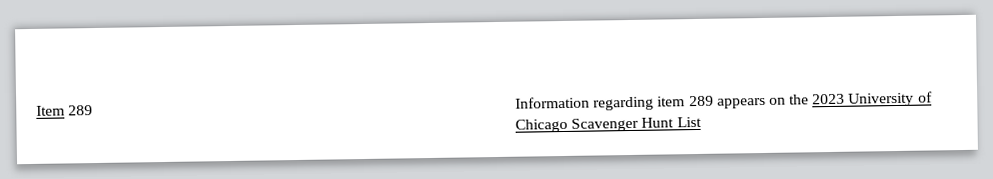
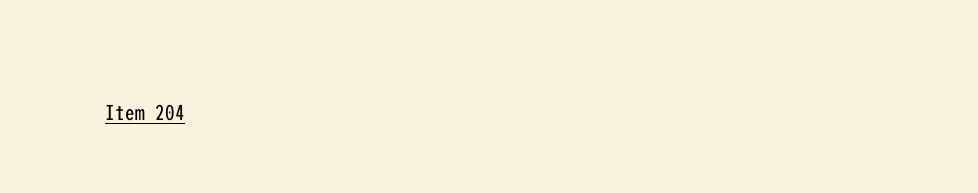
[68,105,94,116] [515,91,933,111] [515,116,702,133] 289 // Information regarding item 289 appears on the 2023 University of Chicago Scavenger Hunt List -> [155,104,185,121] 204

